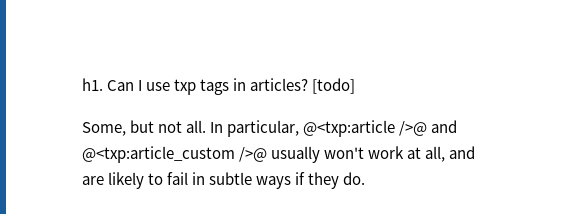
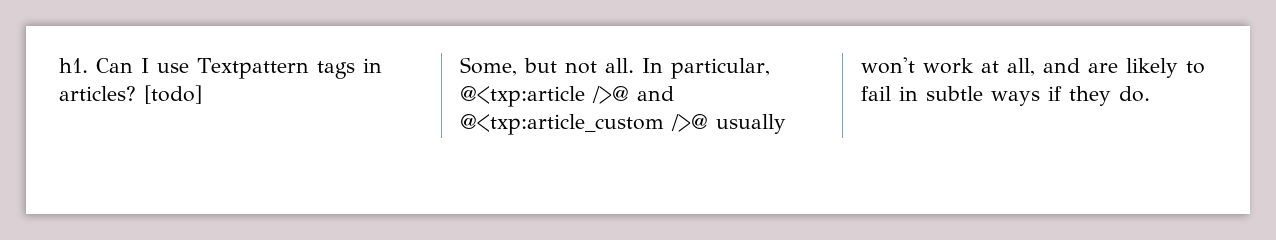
[174,79,197,95] txp -> [197,58,309,79] Textpattern

